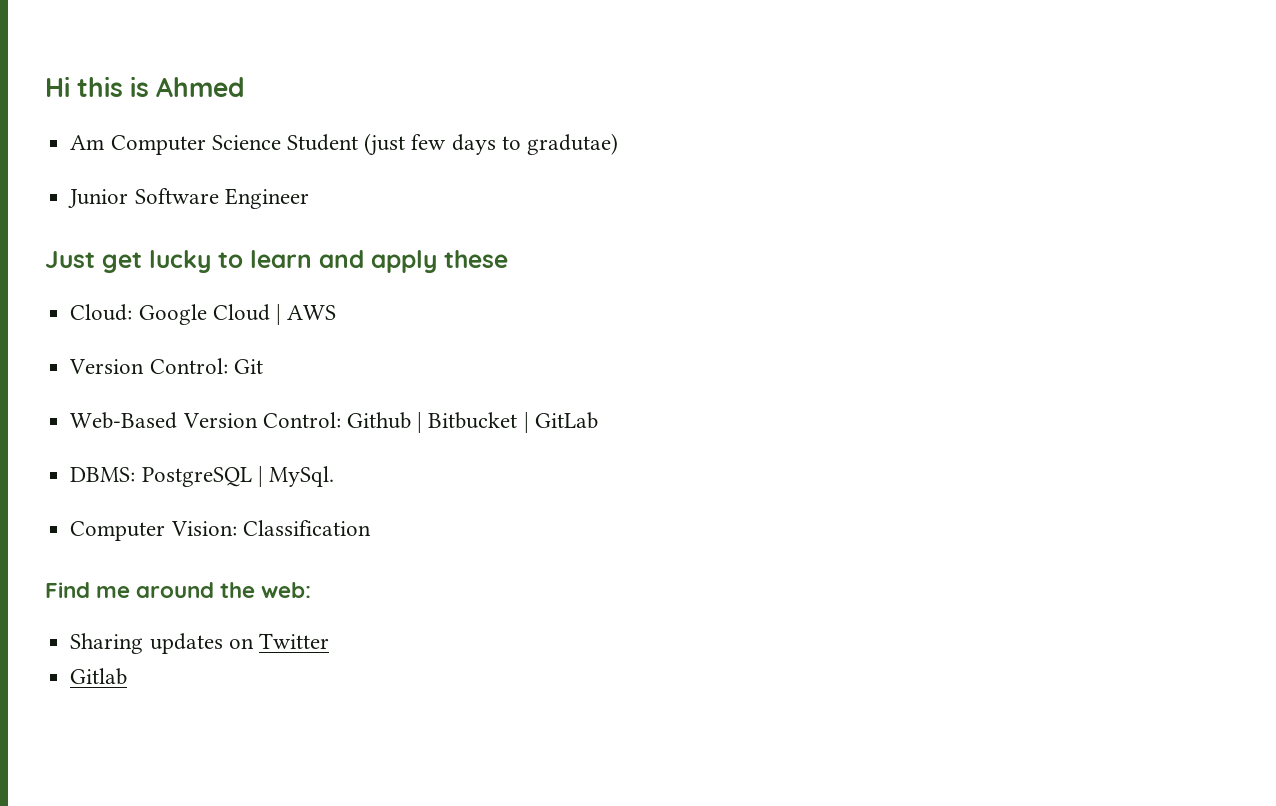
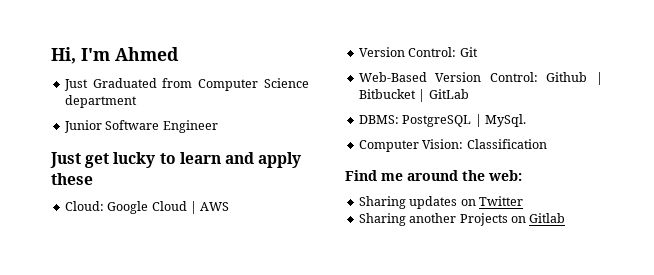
[45,76,246,97] [70,133,618,156] Hi this is Ahmed // Am Computer Science Student (just few days to gradutae) -> [51,47,179,64] [63,78,309,91] [64,95,137,108] Hi, I'm Ahmed // Just Graduated from Computer Science department
(329, 641) none -> [358,213,526,226] Sharing another Projects on

